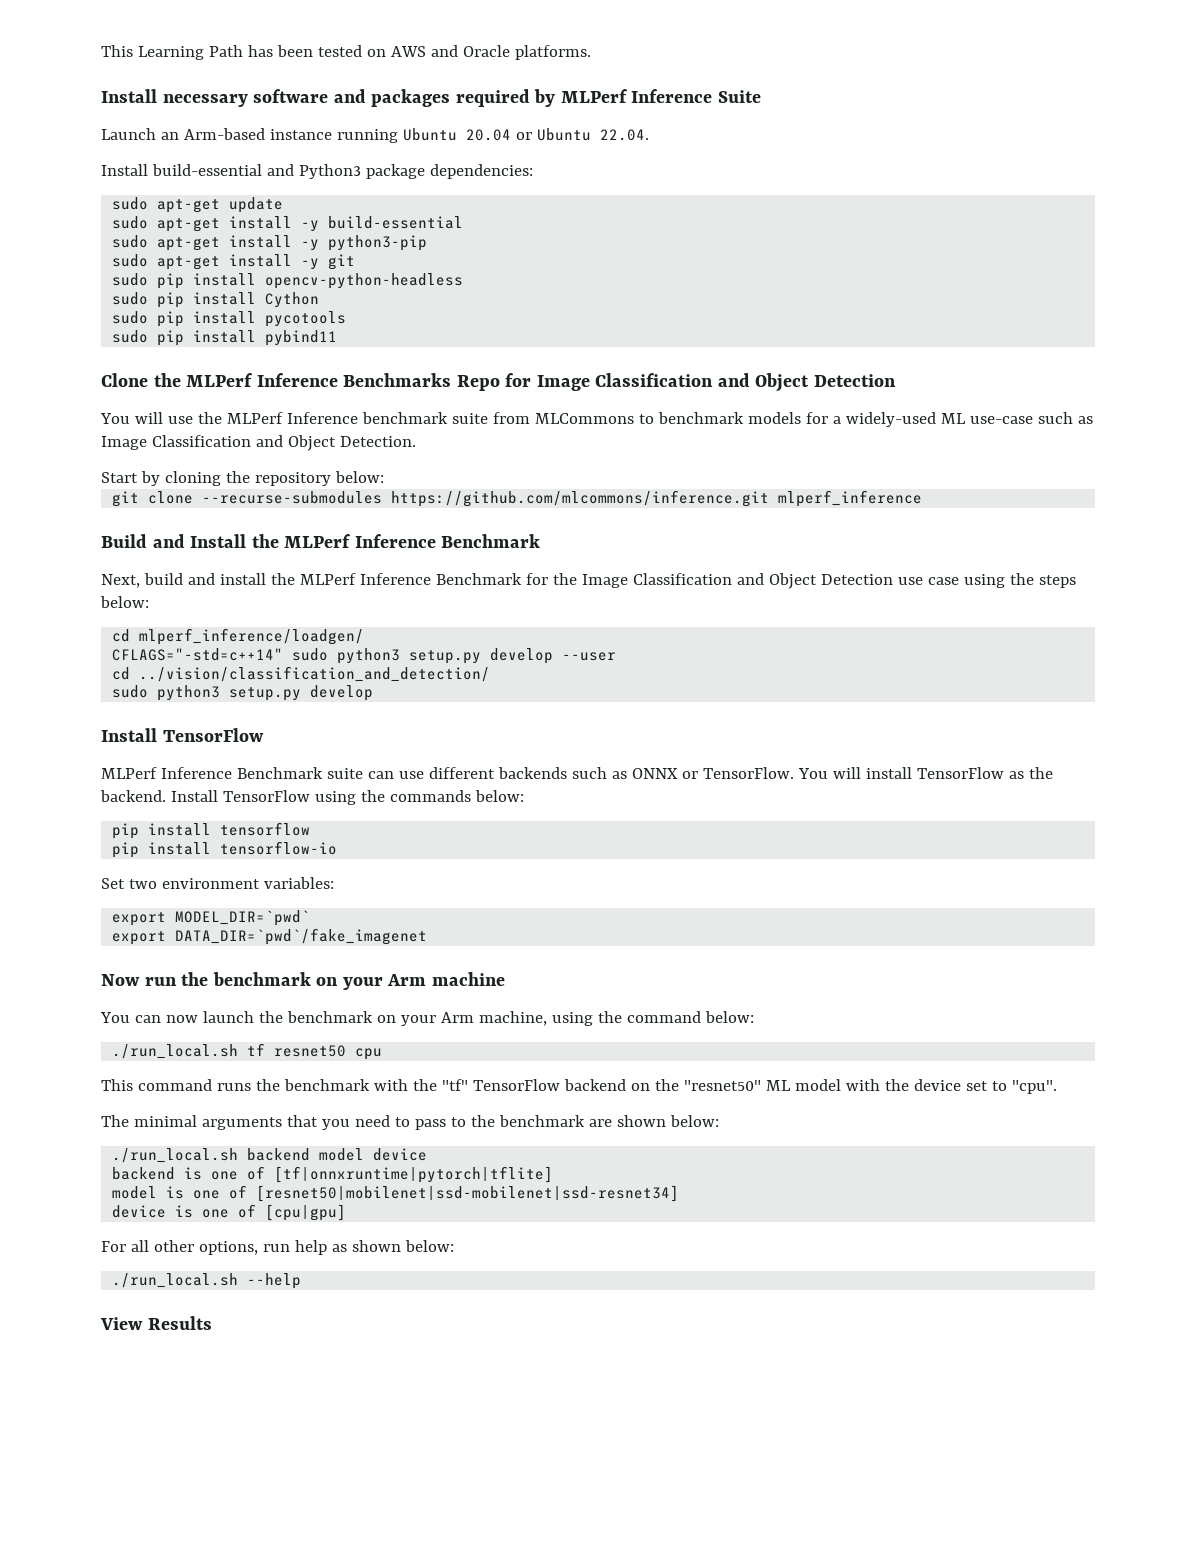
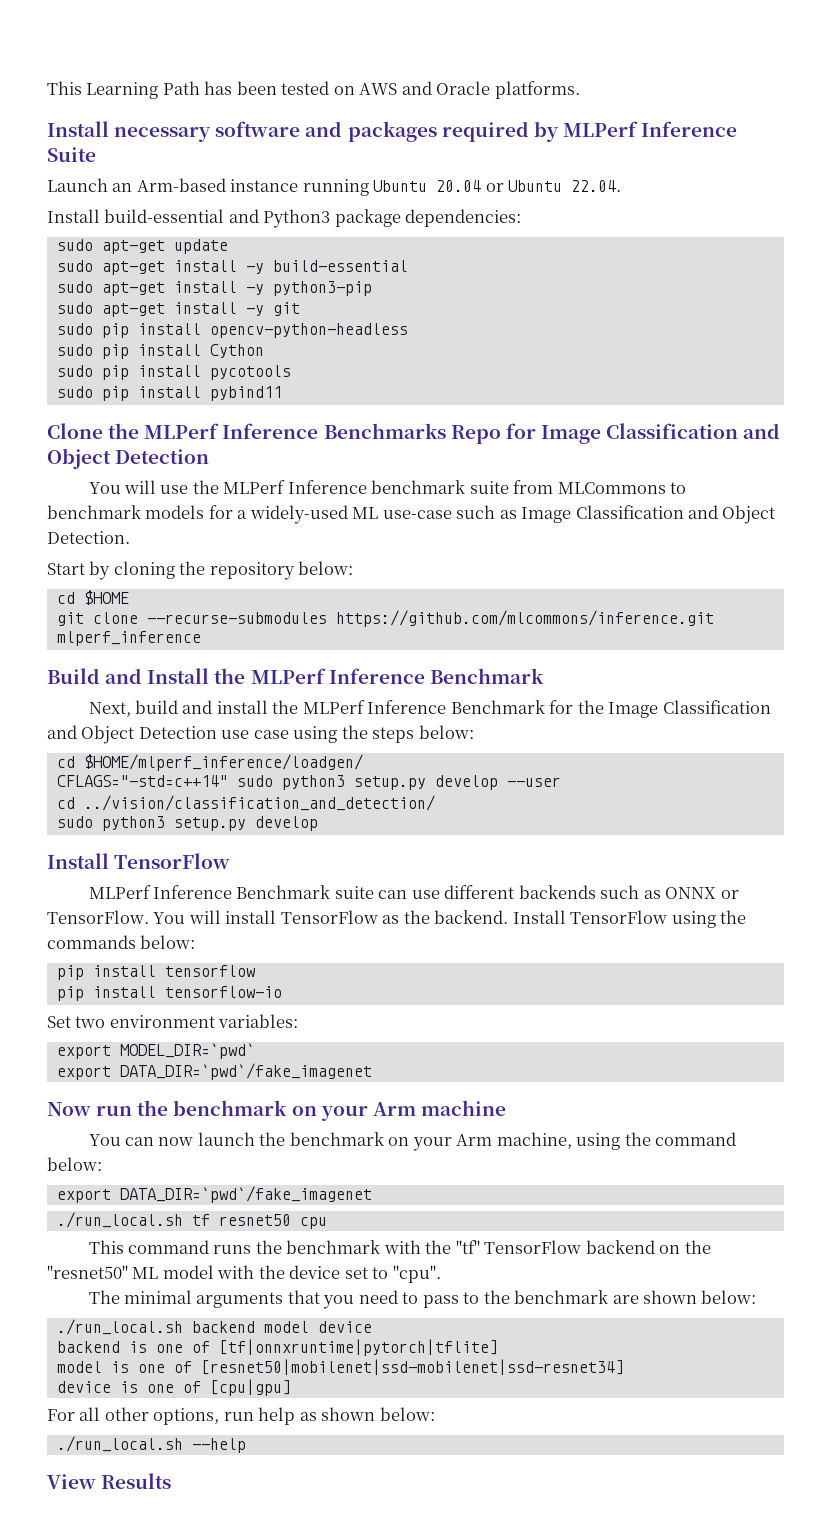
(384, 477) none -> [56,590,129,605] // cd $HOME
[139,628,365,645] mlperf_inference/loadgen/ -> [83,754,363,771] $HOME/mlperf_inference/loadgen/
(754, 1017) none -> [56,1186,372,1203] // export DATA_DIR=`pwd`/fake_imagenet

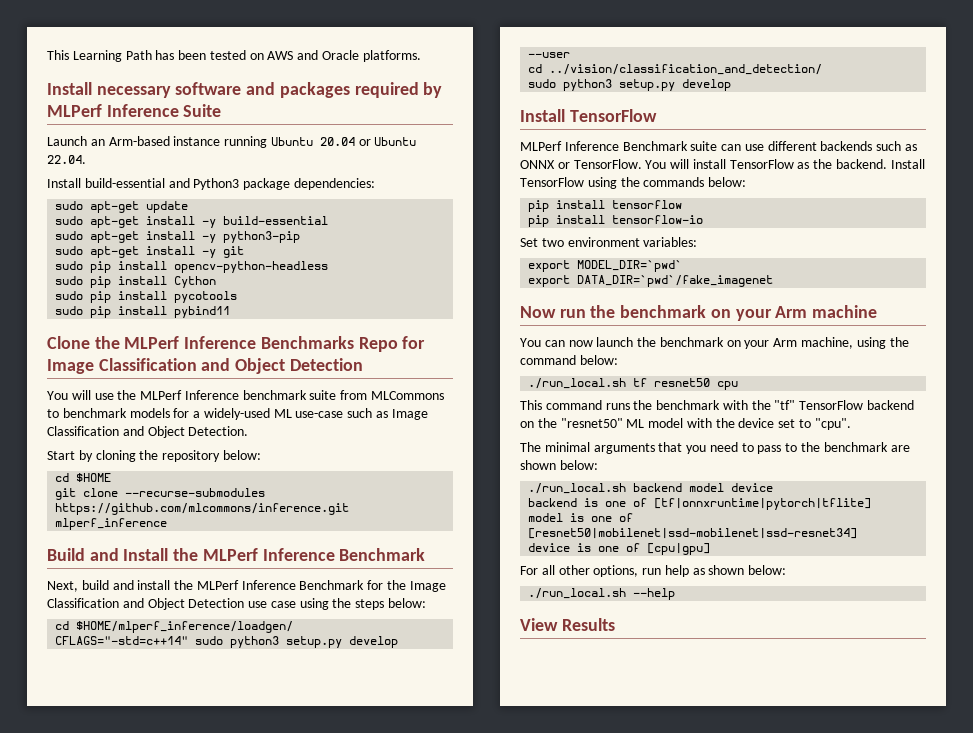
[56,1186,372,1203] // export DATA_DIR=`pwd`/fake_imagenet -> (618, 360) none

